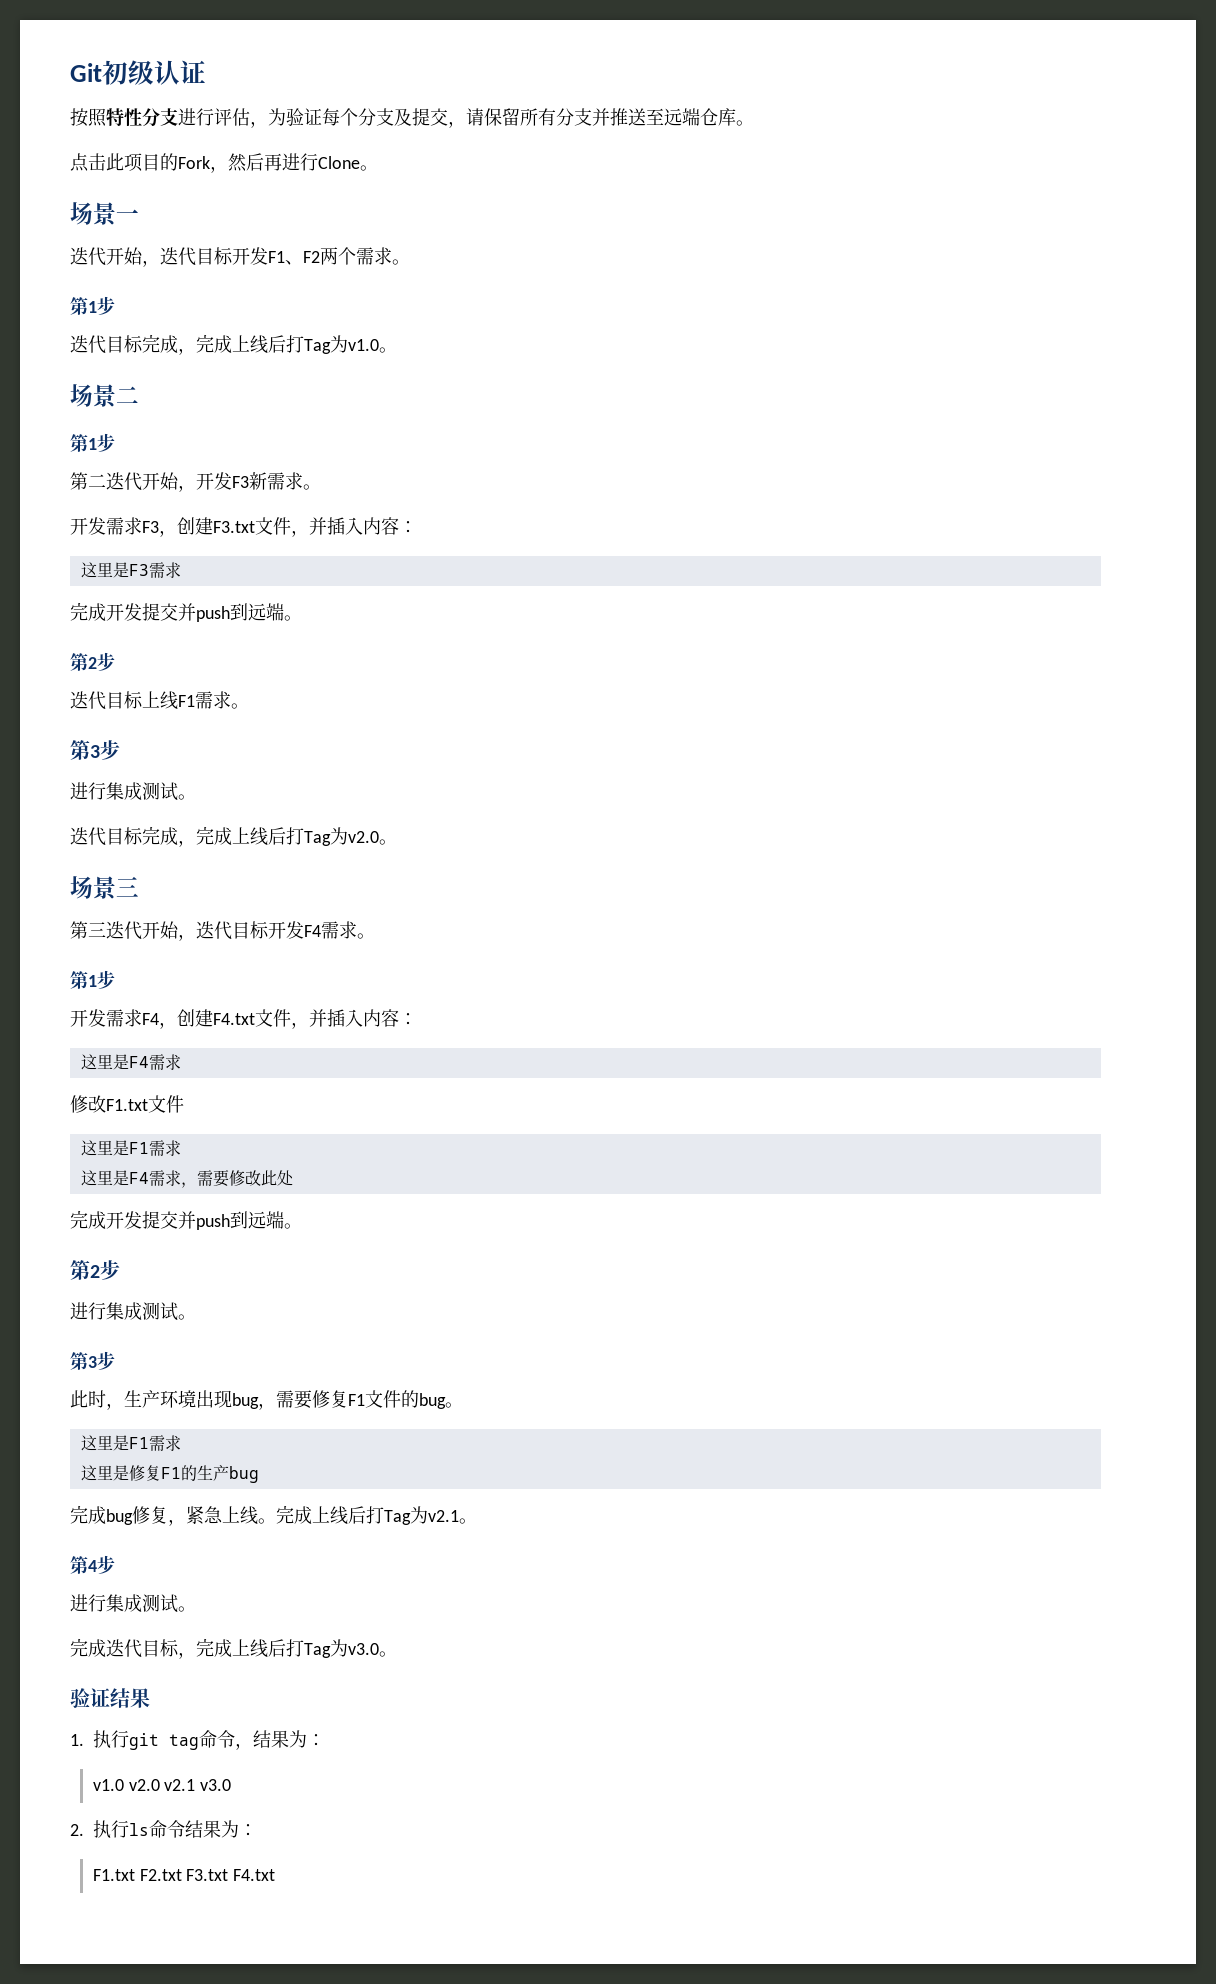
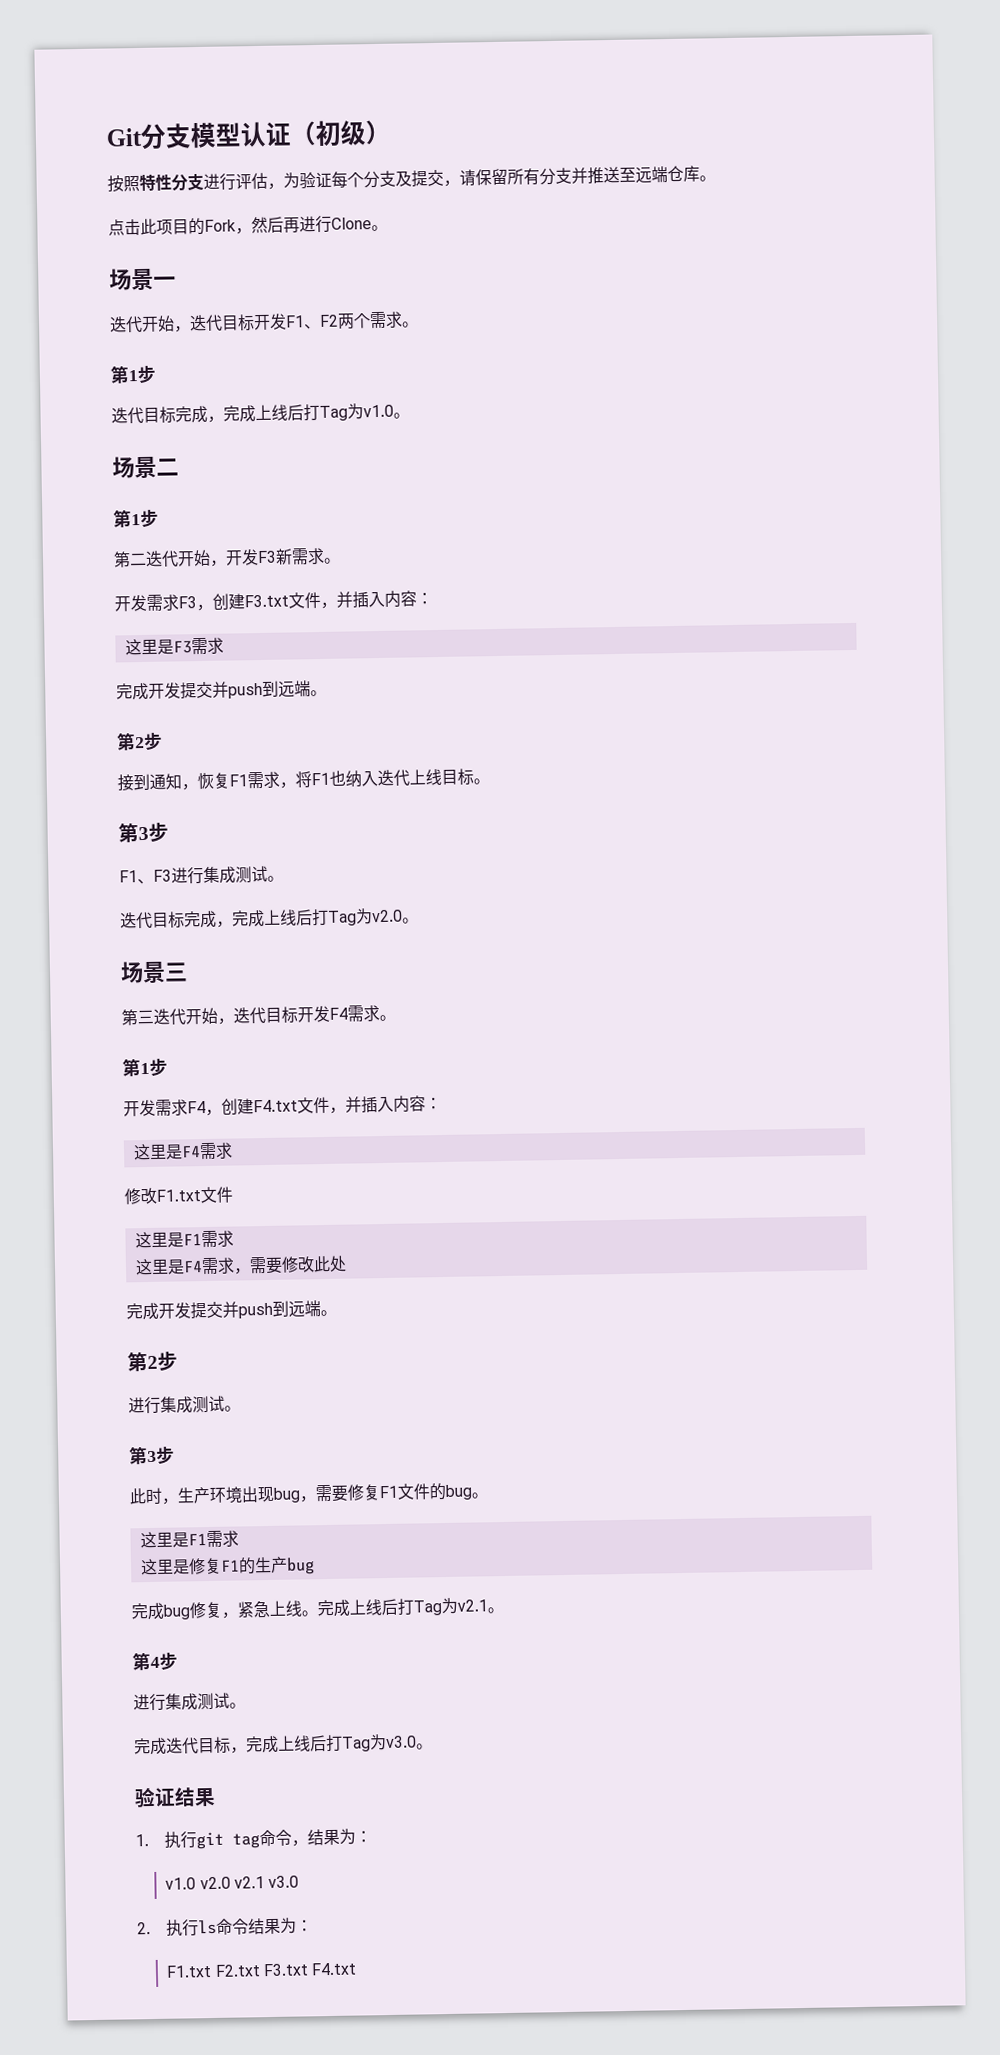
[102,60,206,85] 初级认证 -> [140,119,392,150] 分支模型认证（初级）
[70,691,249,710] [70,740,120,760] 迭代目标上线F1需求。 // 第3步 // -> [117,768,490,792] [118,822,169,843] [119,869,172,885] 接到通知，恢复F1需求，将F1也纳入迭代上线目标。 // 第3步 // F1、F3

